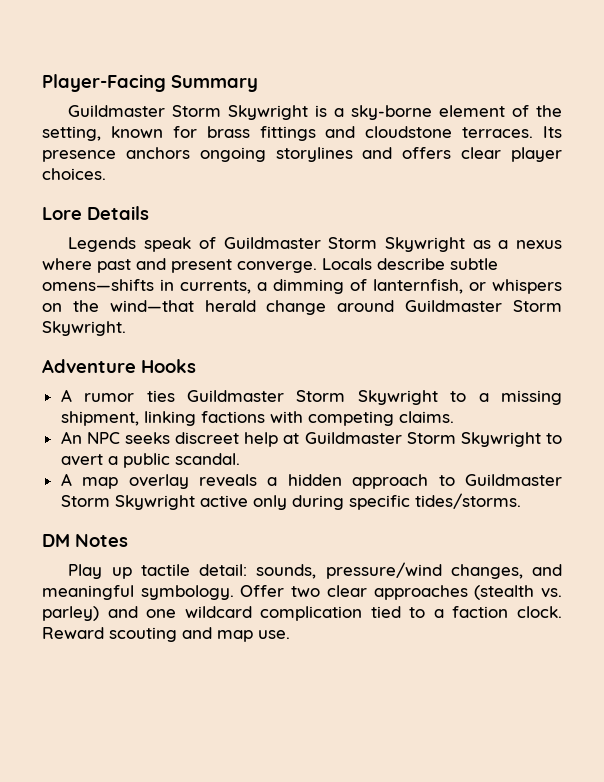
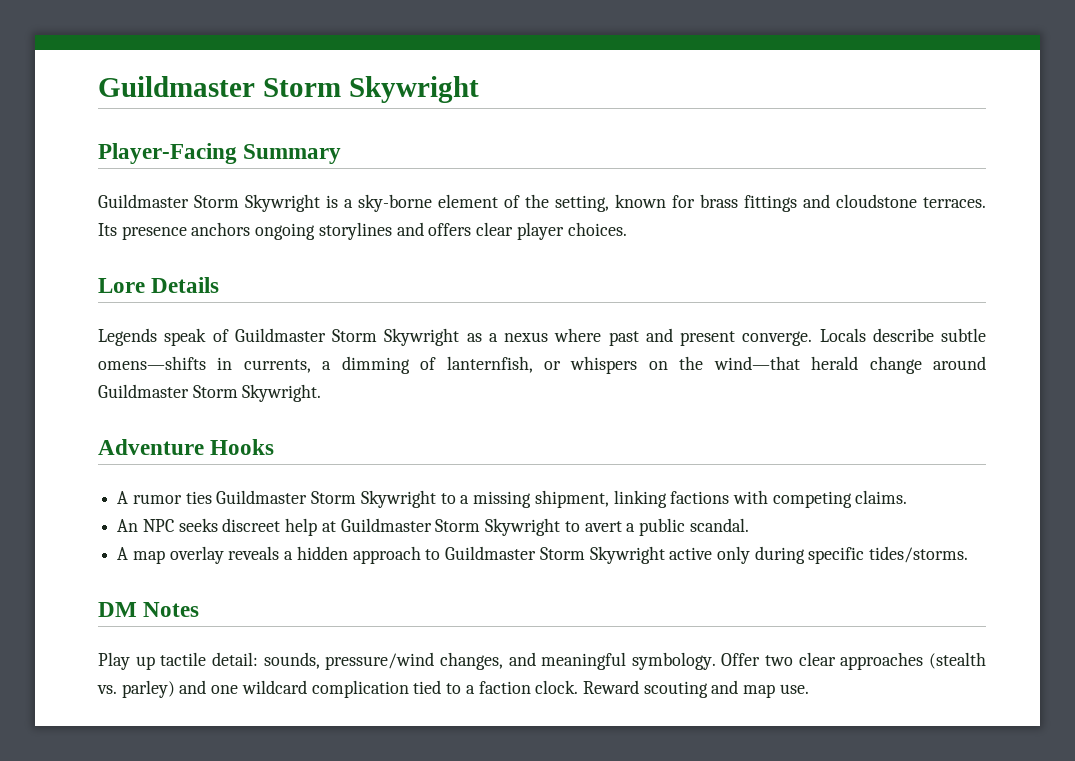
(42, 83) none -> [98,76,479,103] Guildmaster Storm Skywright //

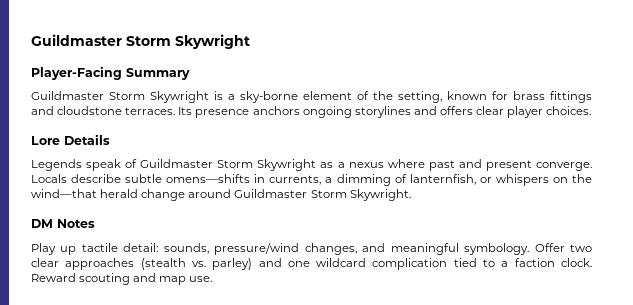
[98,439,275,455] [117,490,908,508] [117,518,749,536] [117,546,969,564] // Adventure Hooks // A rumor ties Guildmaster Storm Skywright to a missing shipment, linking factions with competing claims. // An NPC seeks discreet help at Guildmaster Storm Skywright to avert a public scandal. // A map overlay reveals a hidden approach to Guildmaster Storm Skywright active only during specific tides/storms. -> (411, 195) none

